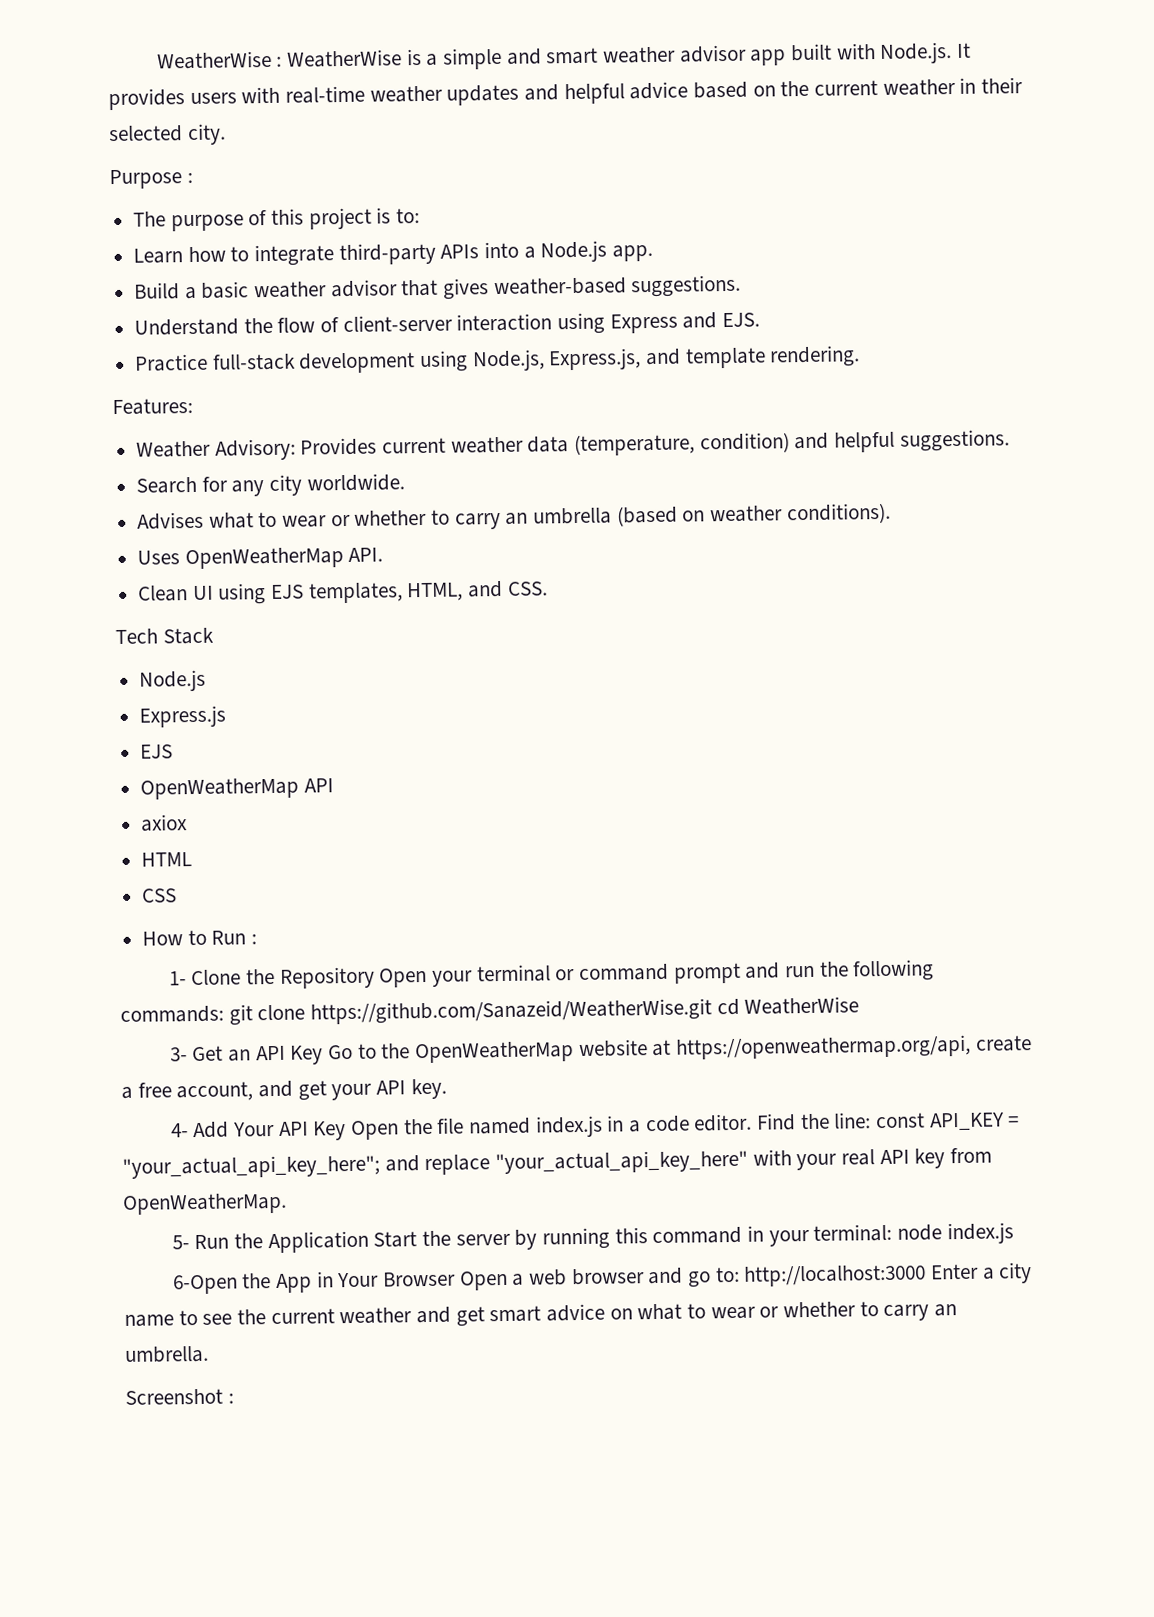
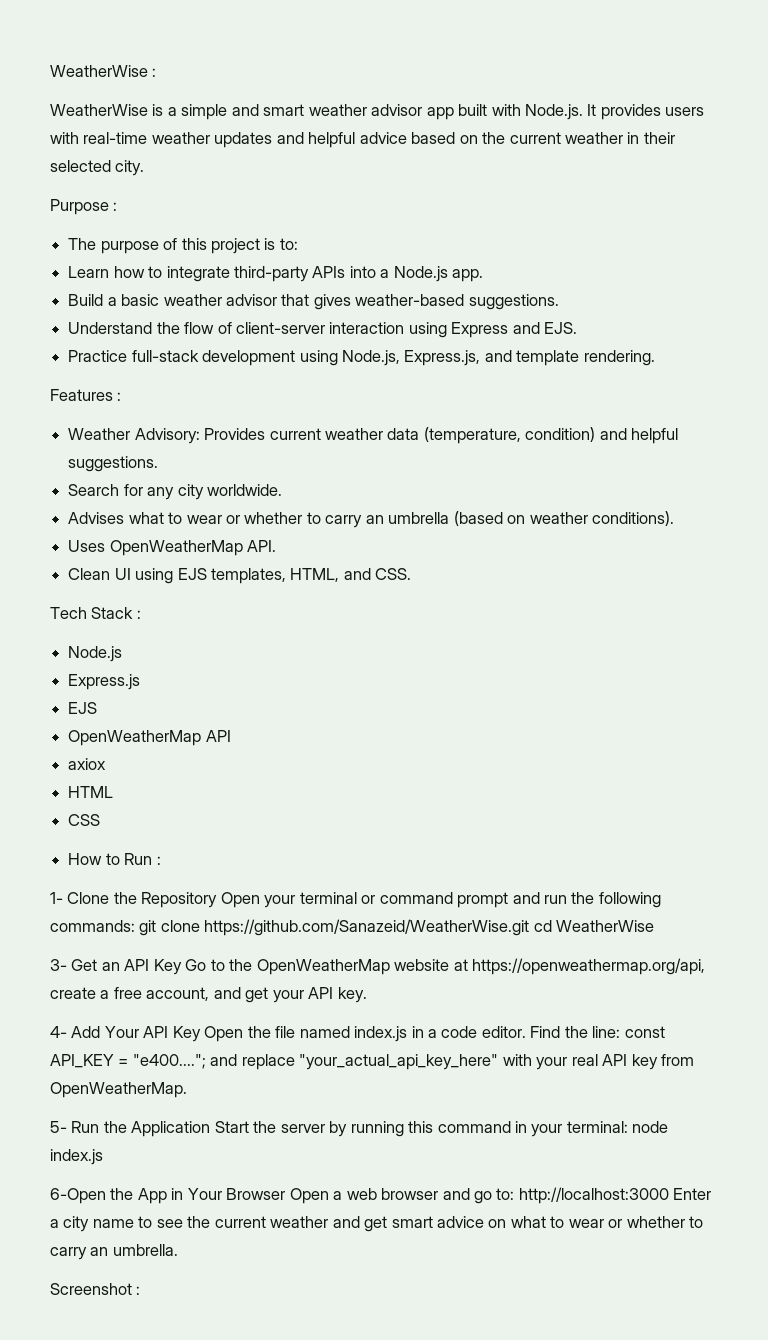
(283, 61) none -> (157, 72) //
[112,397,193,416] Features: -> [50,389,122,401] Features :
(214, 636) none -> [136,610,141,619] :
[122,1154,380,1179] "your_actual_api_key_here"; -> [132,1054,206,1069] "e400....";

